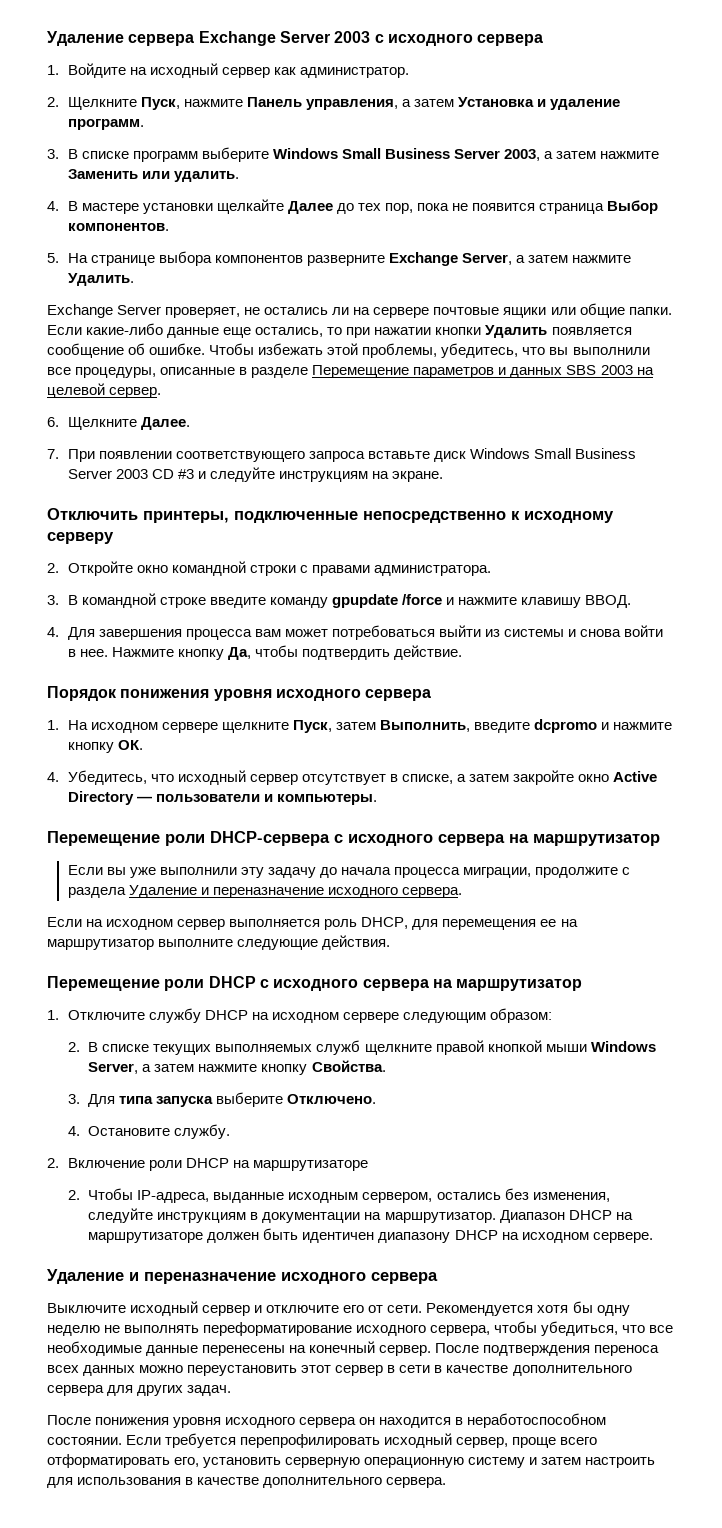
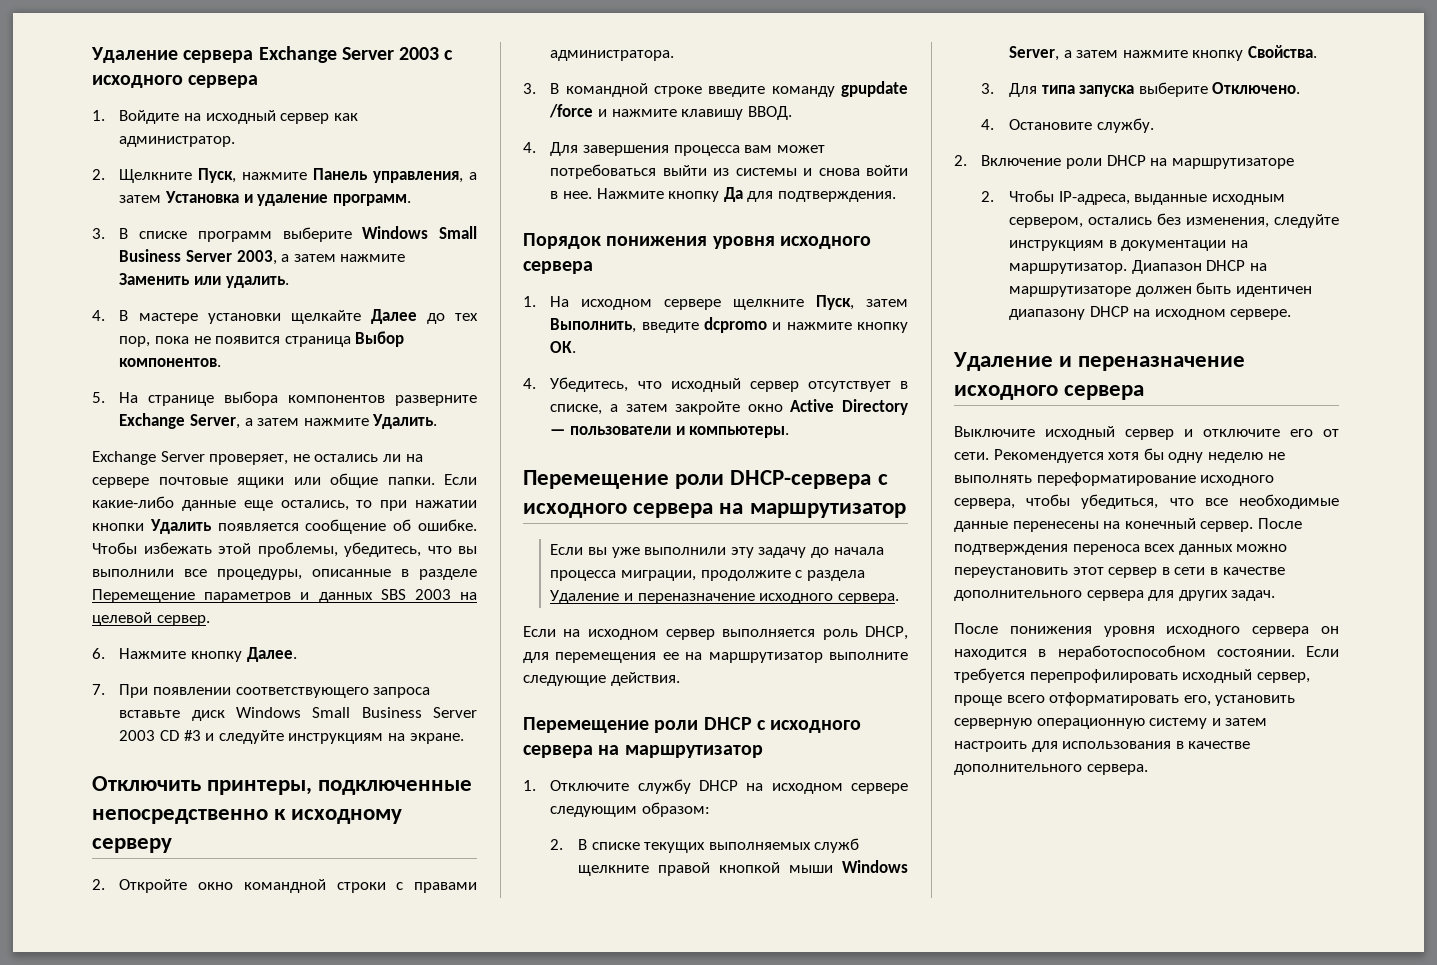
[67,417,137,430] Щелкните -> [119,648,243,662] Нажмите кнопку
[227,645,462,660] Да, чтобы подтвердить действие. -> [723,187,897,202] Да для подтверждения.

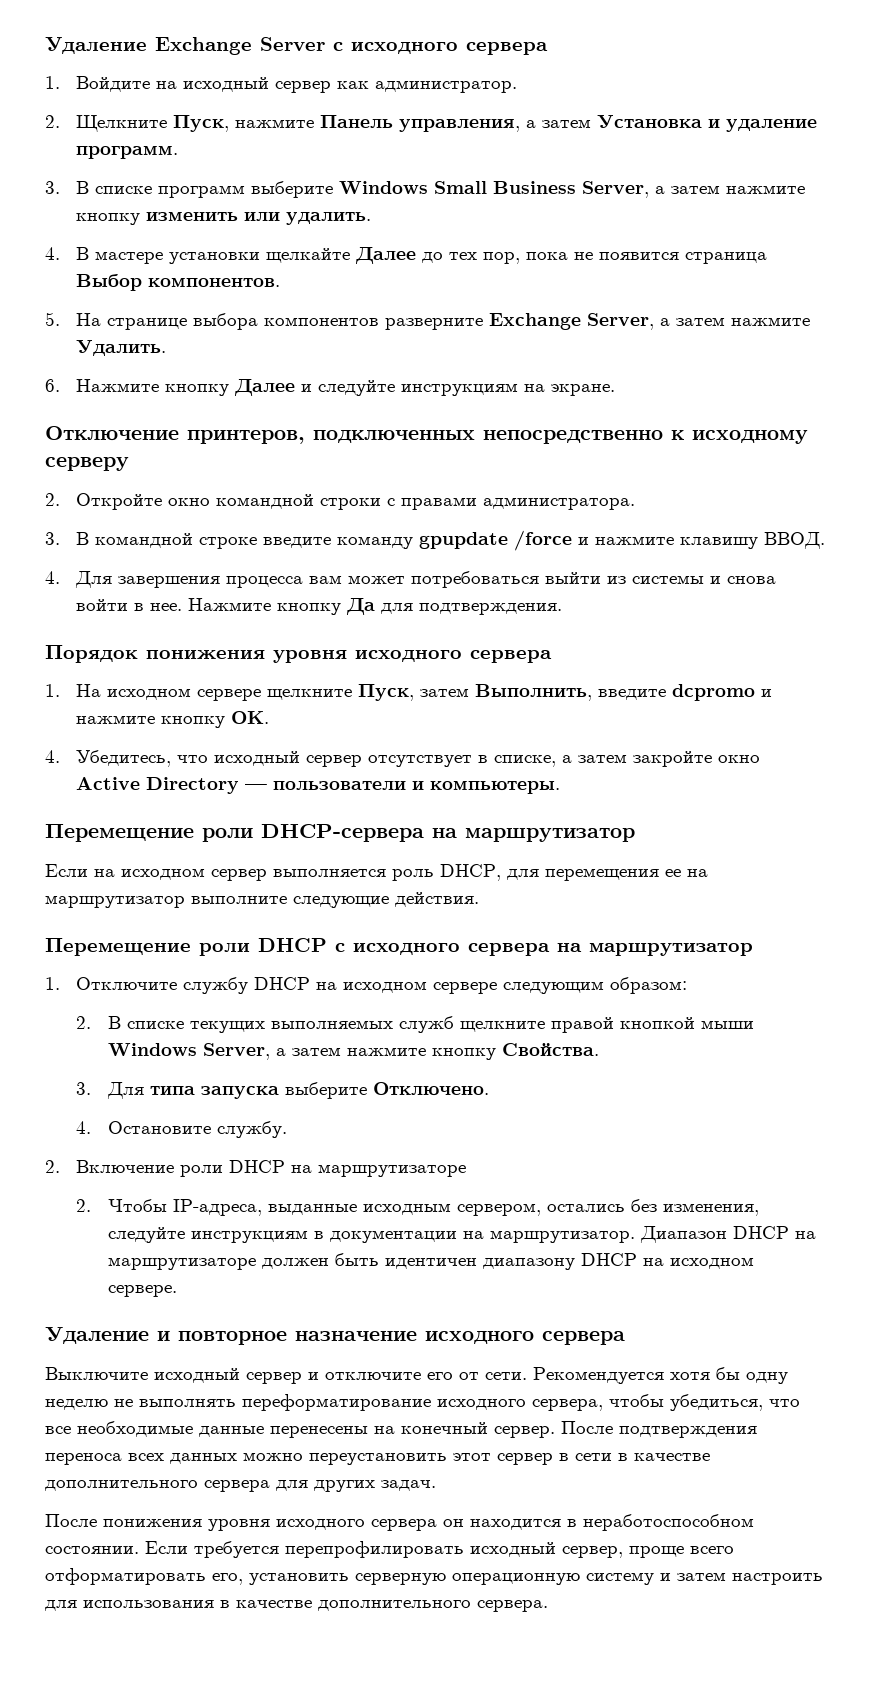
[91,46,440,63] Удаление сервера Exchange Server 2003 -> [45,37,325,55] Удаление Exchange Server
[186,250,406,265] [119,273,191,285] Server 2003, а затем нажмите Заменить -> [582,181,806,198] [76,212,239,225] Server, а затем нажмите кнопку изменить
[92,451,423,465] [92,473,477,488] [92,496,477,511] [92,519,478,534] [92,542,477,557] [92,569,477,580] [92,589,478,603] [92,612,210,626] [92,647,297,662] [92,684,431,698] [119,707,477,721] [119,730,201,741] Exchange Server проверяет, не остались ли на сервере почтовые ящики или общие папки. Если какие-либо данные еще остались, то при нажатии кнопки Удалить появляется сообщение об ошибке. Чтобы избежать этой проблемы, убедитесь, что вы выполнили все процедуры, описанные в разделе Перемещение параметров и данных SBS 2003 на целевой сервер. // 6. Нажмите кнопку Далее. // 7. При появлении соответствующего запроса вставьте диск Windows Small Business Server 2003 CD #3 -> [45,379,296,396] 6. Нажмите кнопку Далее
[92,776,473,795] Отключить принтеры, подключенные -> [45,426,475,444] Отключение принтеров, подключенных
[877,474,888,485] [523,503,906,518] [550,544,884,558] [550,570,865,581] [550,590,899,604] с исходного сервера на маршрутизатор // Если вы уже выполнили эту задачу до начала процесса миграции, продолжите с раздела Удаление и переназначение исходного сервера. -> [432,828,635,842] на маршрутизатор
[1078,356,1246,371] переназначение -> [178,1331,417,1345] повторное назначение

